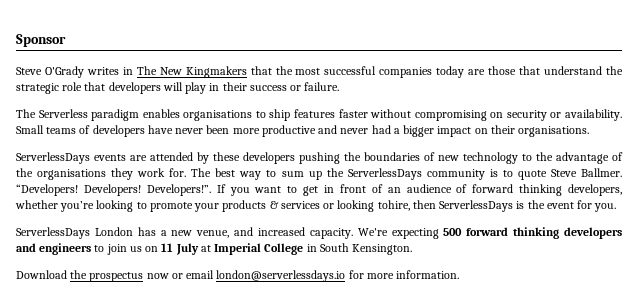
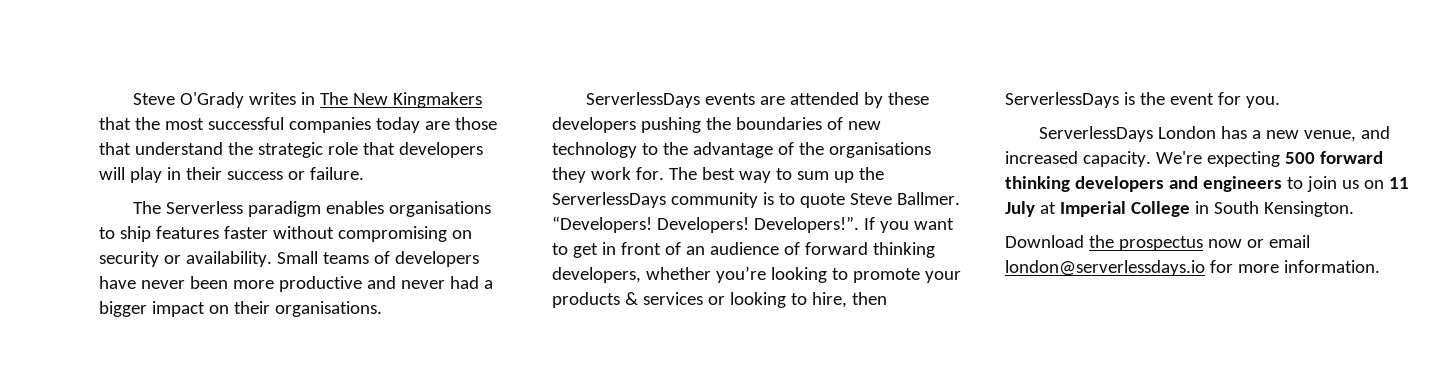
[16,34,66,47] Sponsor // -> (133, 99) none
[377,200,410,211] tohire, -> [790,292,847,308] to hire,

